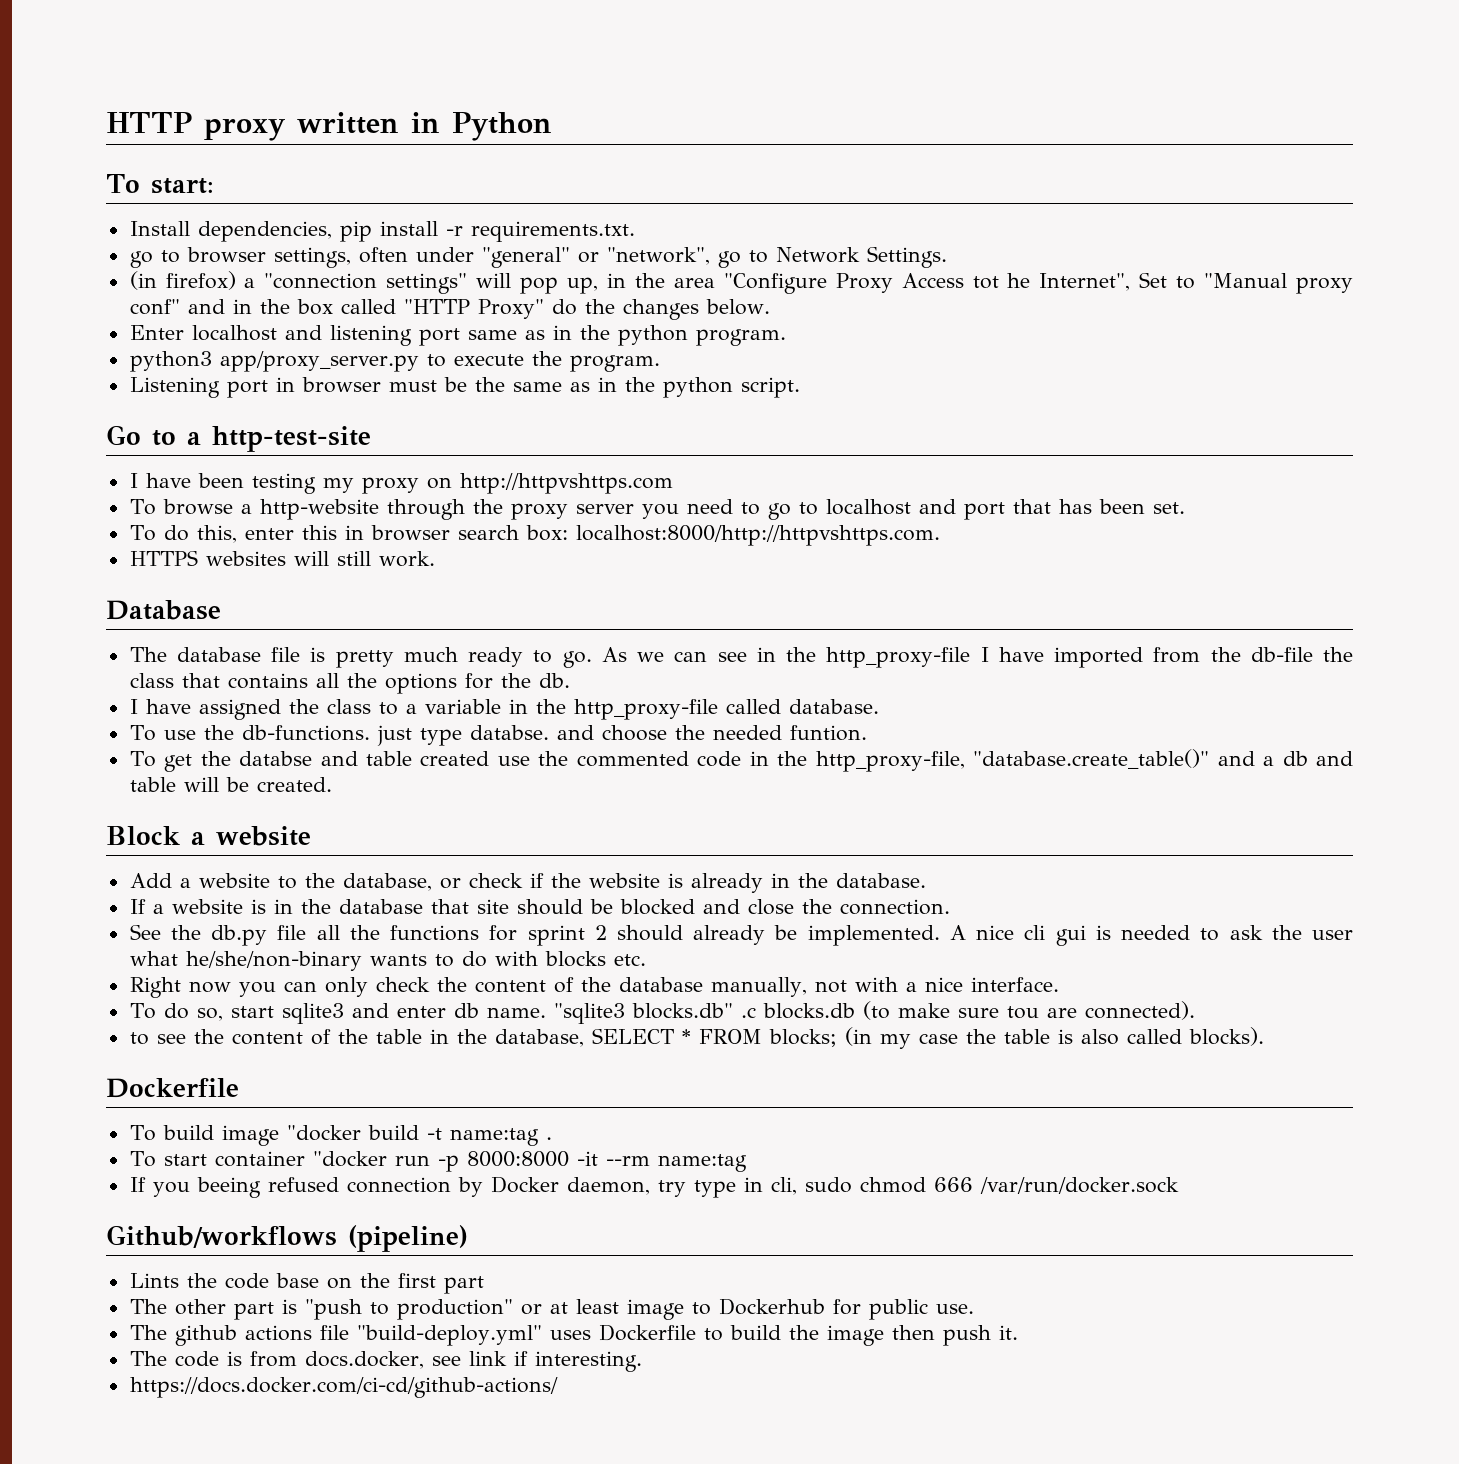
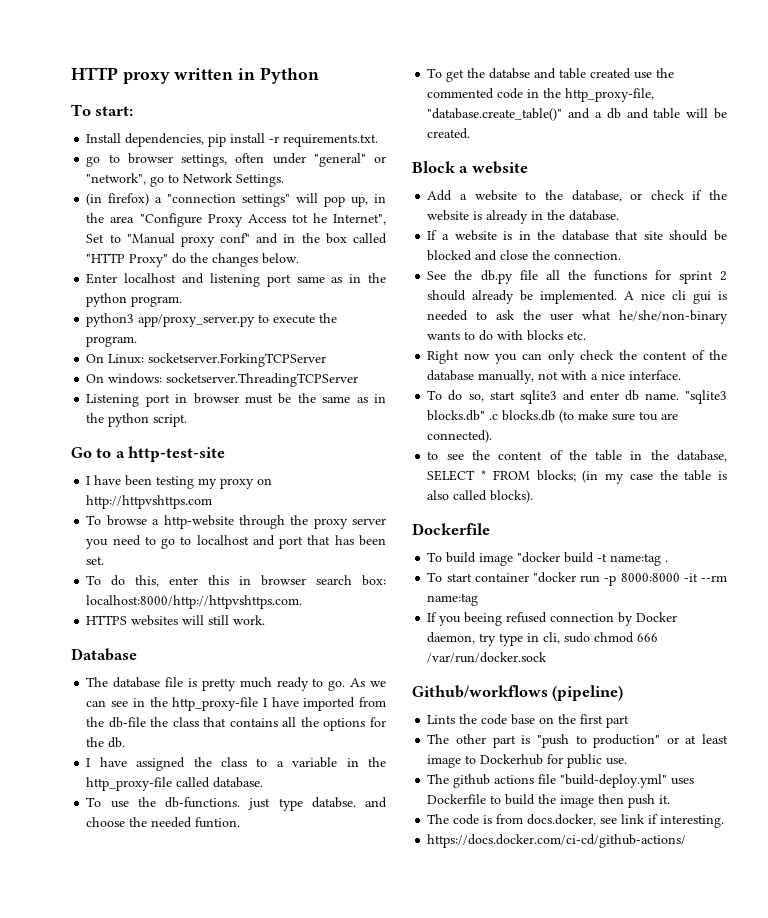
(660, 363) none -> [86,353,327,367] [86,373,359,387] // On Linux: socketserver.ForkingTCPServer // On windows: socketserver.ThreadingTCPServer

